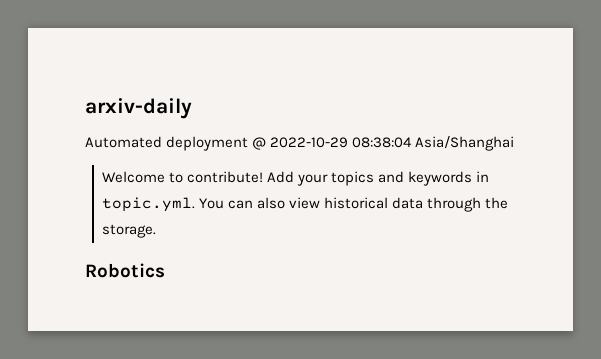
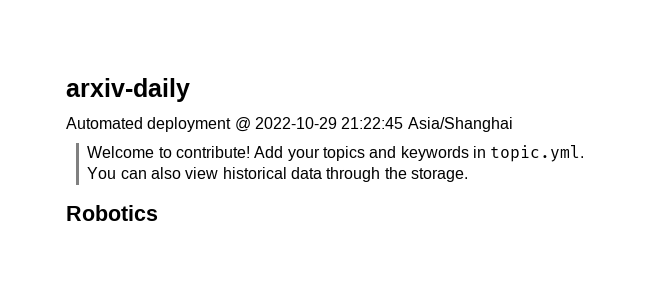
[352,137,413,148] 08:38:04 -> [341,117,404,129] 21:22:45

